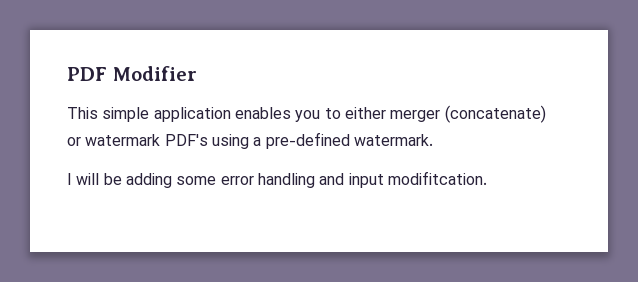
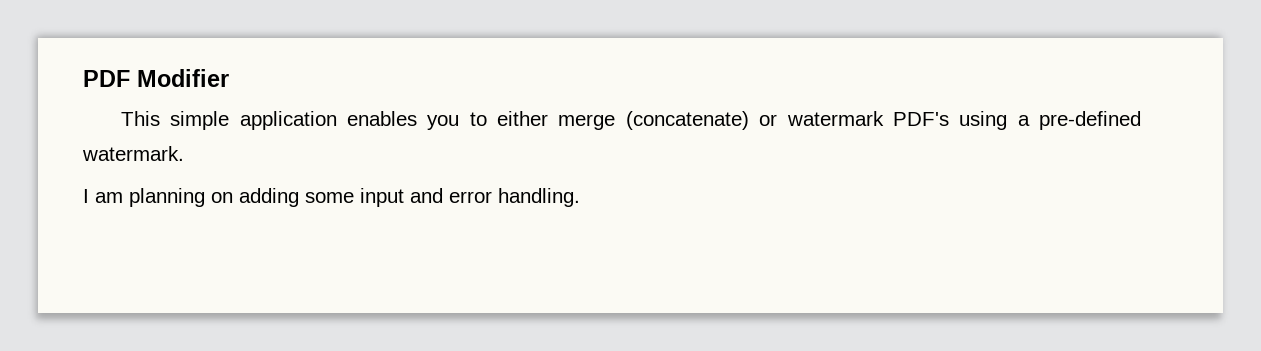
[390,110,441,122] merger -> [558,114,616,130] merge
[76,171,487,188] will be adding some error handling and input modifitcation. -> [95,188,580,207] am planning on adding some input and error handling.

